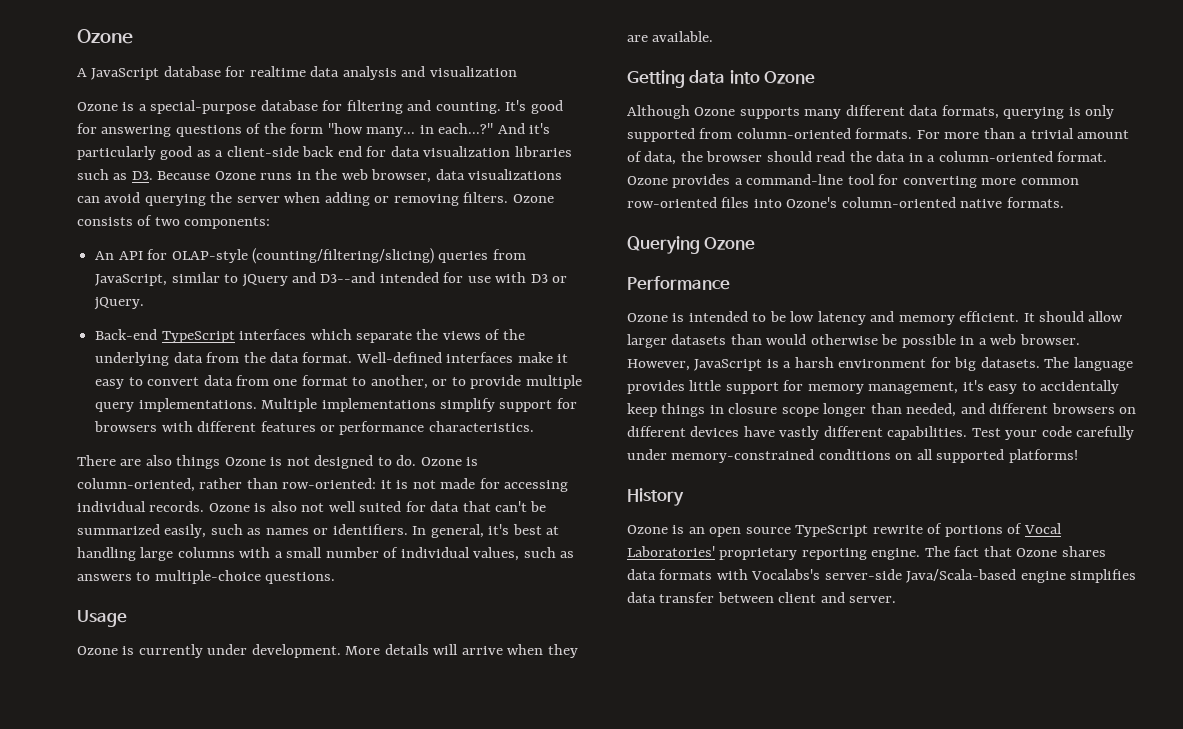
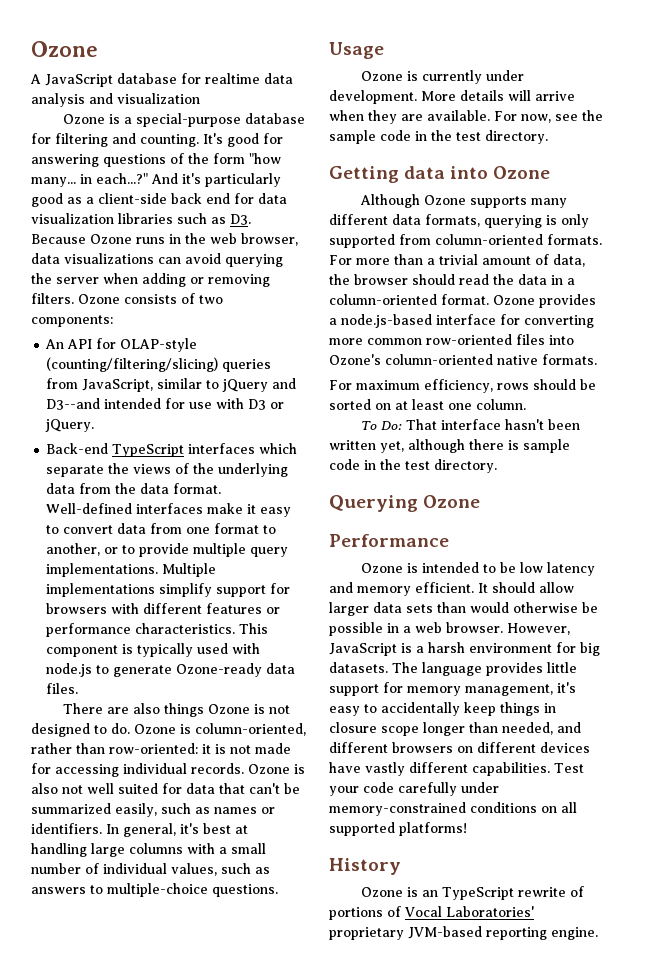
(534, 426) none -> [239,623,269,634] [46,643,261,657] [46,663,296,677] [46,683,79,694] This component is typically used with node.js to generate Ozone-ready data files.
(714, 36) none -> [494,110,603,123] [329,130,548,144] For now, see the sample code in the test directory.
[746,174,875,185] command-line tool -> [341,314,496,328] node.js-based interface
(1064, 202) none -> [329,379,596,393] [329,399,526,410] [360,419,580,430] [329,439,570,453] [329,459,497,473] // For maximum efficiency, rows should be sorted on at least one column. // To Do: That interface hasn't been written yet, although there is sample code in the test directory.
[671,334,727,345] datasets -> [373,602,433,613] data sets
[709,527,791,537] open source -> (438, 893) none
(798, 554) none -> [408,926,482,939] JVM-based
[924,546,1106,557] [627,569,1137,583] [627,592,897,603] The fact that Ozone shares data formats with Vocalabs's server-side Java/Scala-based engine simplifies data transfer between client and server. -> (598, 933) none

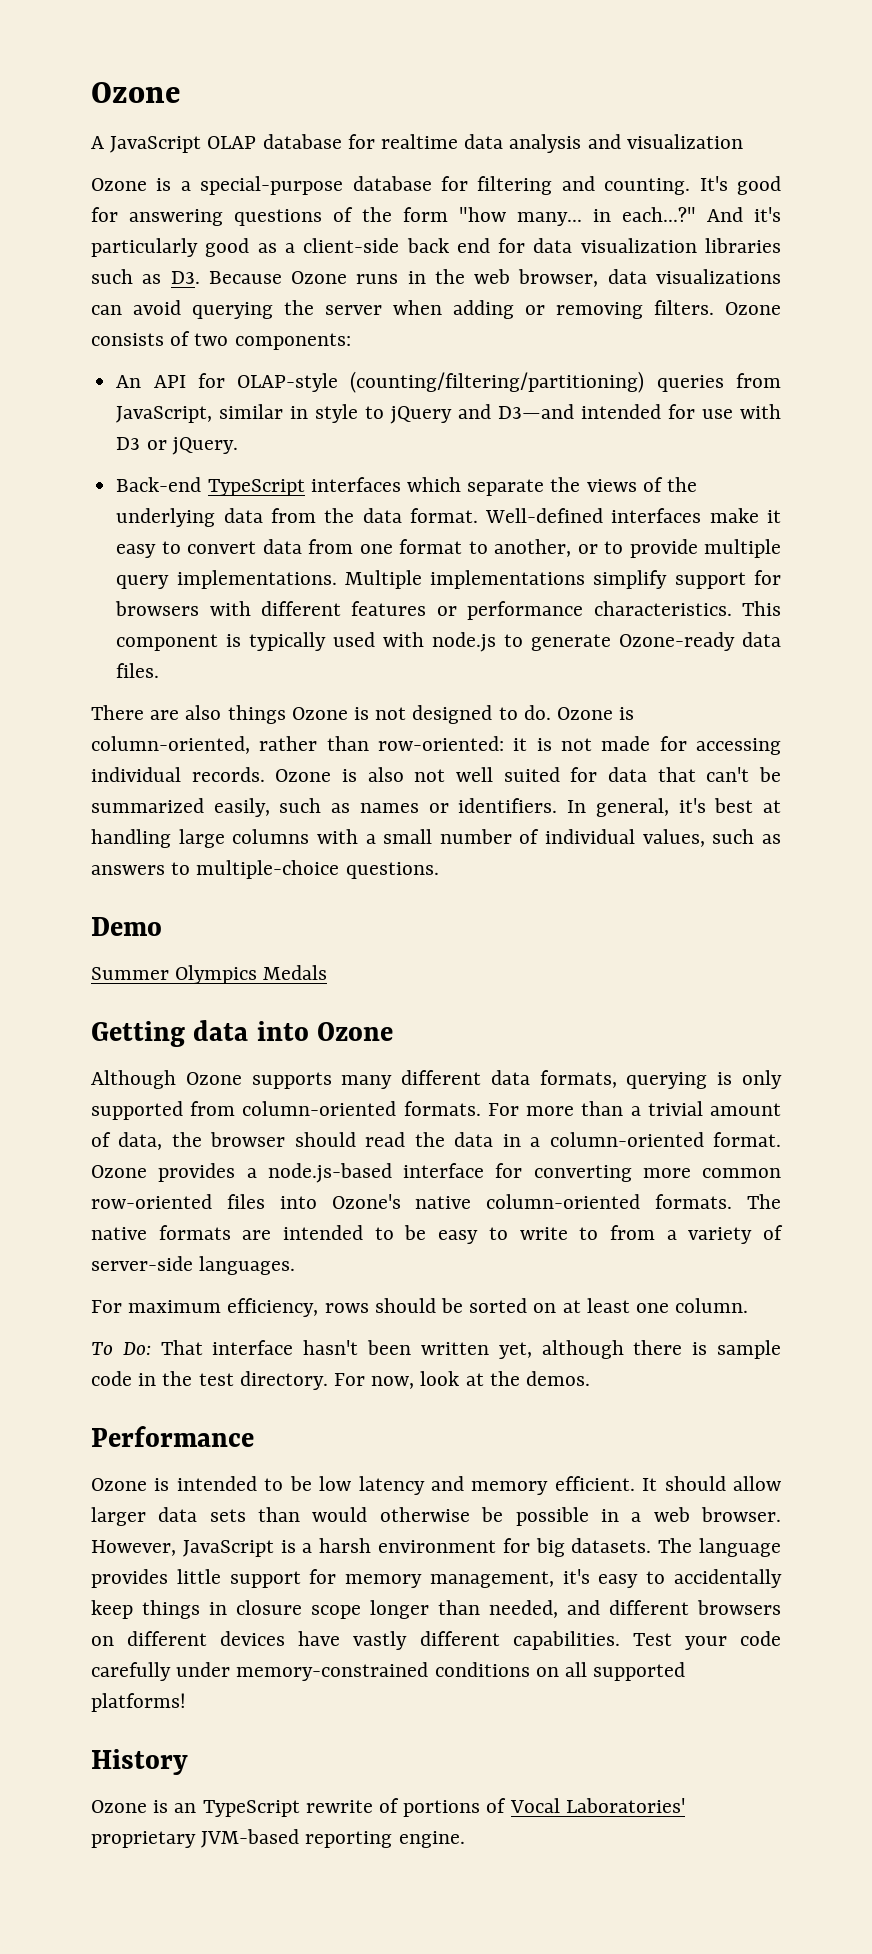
(113, 80) none -> [207,136,257,149] OLAP
[46,357,219,372] (counting/filtering/slicing) -> [350,371,645,393] (counting/filtering/partitioning)
(203, 383) none -> [290,404,359,423] in style
[46,398,101,410] D3--and -> [498,404,575,419] D3—and
[329,42,384,59] [360,70,524,84] [329,90,575,104] [329,110,603,124] [329,130,548,144] Usage // Ozone is currently under development. More details will arrive when they are available. For now, see the sample code in the test directory. -> [91,917,162,936] [91,965,328,984] Demo // Summer Olympics Medals
[385,354,597,365] column-oriented native formats. -> [415,1194,781,1209] [91,1225,783,1244] [91,1256,296,1275] native column-oriented formats. The native formats are intended to be easy to write to from a variety of server-side languages.
[329,495,481,512] // Querying Ozone -> [334,1371,591,1389] For now, look at the demos.

